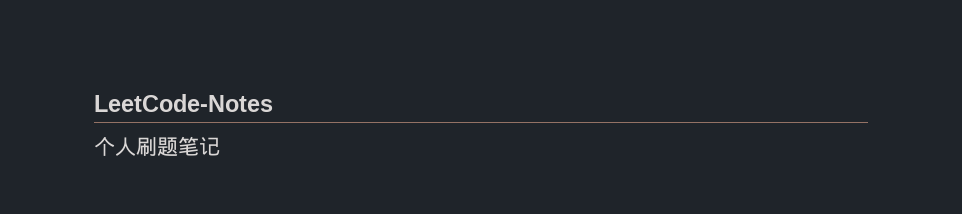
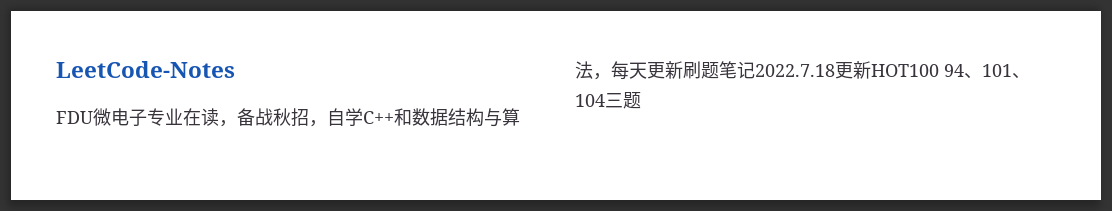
[94,136,220,157] 个人刷题笔记 -> [56,108,520,127] [575,61,1030,80] [575,92,641,109] FDU微电子专业在读，备战秋招，自学C++和数据结构与算法，每天更新刷题笔记2022.7.18更新HOT100 94、101、104三题

